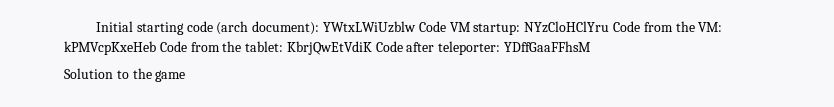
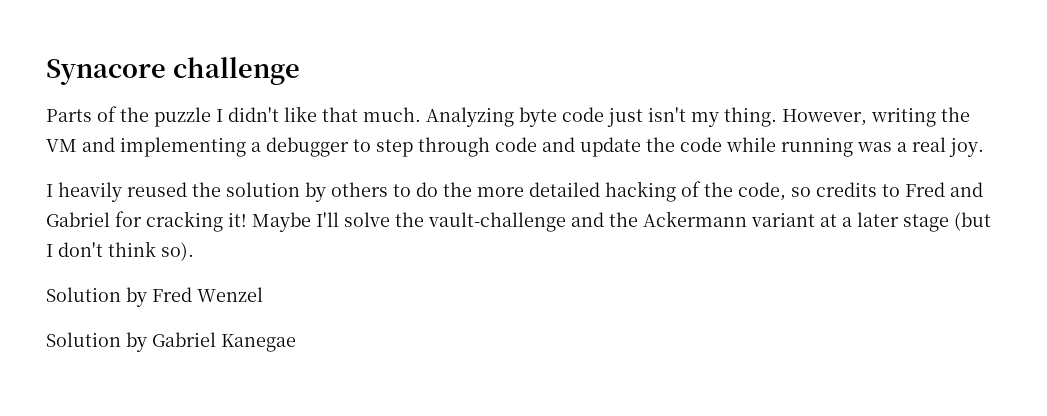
[96,21,723,35] [64,41,592,55] [64,68,186,82] Initial starting code (arch document): YWtxLWiUzblw Code VM startup: NYzCloHClYru Code from the VM: kPMVcpKxeHeb Code from the tablet: KbrjQwEtVdiK Code after teleporter: YDffGaaFFhsM // Solution to the game -> [46,57,300,85] [46,106,970,127] [46,137,984,157] [46,181,983,202] [46,211,991,232] [46,241,194,261] [46,287,263,307] [46,332,296,352] Synacore challenge // Parts of the puzzle I didn't like that much. Analyzing byte code just isn't my thing. However, writing the VM and implementing a debugger to step through code and update the code while running was a real joy. // I heavily reused the solution by others to do the more detailed hacking of the code, so credits to Fred and Gabriel for cracking it! Maybe I'll solve the vault-challenge and the Ackermann variant at a later stage (but I don't think so). // Solution by Fred Wenzel // Solution by Gabriel Kanegae

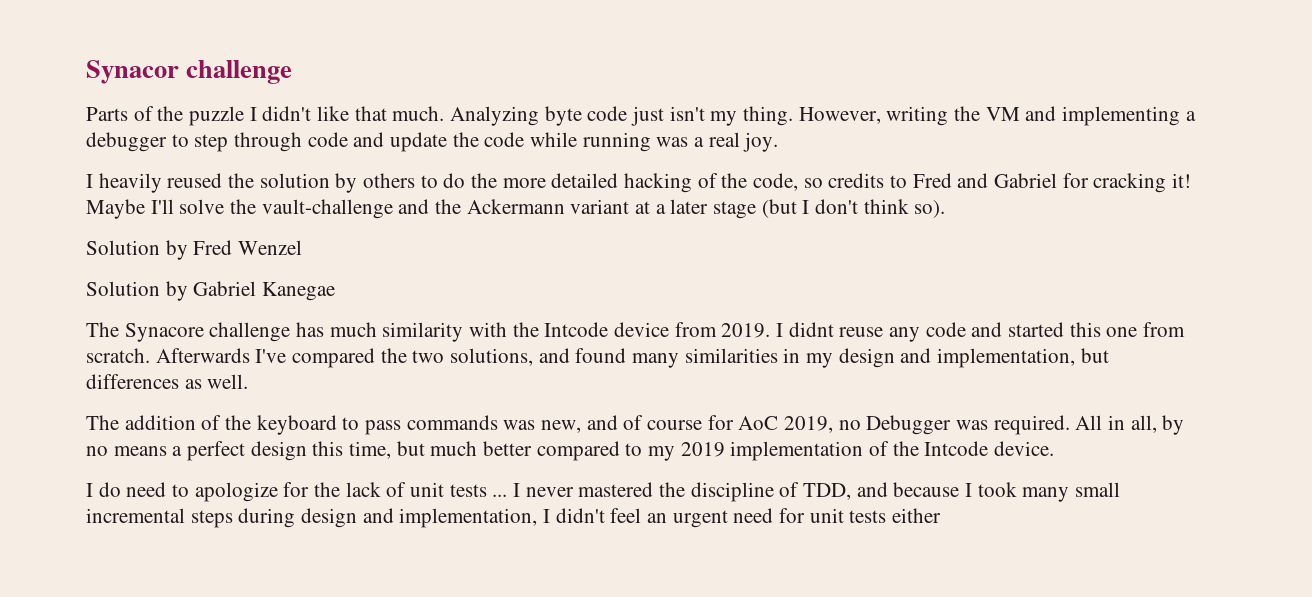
[46,59,166,85] Synacore -> [86,60,179,84] Synacor
(296, 343) none -> [86,322,1186,342] [86,348,1109,368] [86,374,249,389] [86,415,1185,435] [86,441,1055,461] [86,482,1121,502] [86,508,942,528] // The Synacore challenge has much similarity with the Intcode device from 2019. I didnt reuse any code and started this one from scratch. Afterwards I've compared the two solutions, and found many similarities in my design and implementation, but differences as well. // The addition of the keyboard to pass commands was new, and of course for AoC 2019, no Debugger was required. All in all, by no means a perfect design this time, but much better compared to my 2019 implementation of the Intcode device. // I do need to apologize for the lack of unit tests ... I never mastered the discipline of TDD, and because I took many small incremental steps during design and implementation, I didn't feel an urgent need for unit tests either

